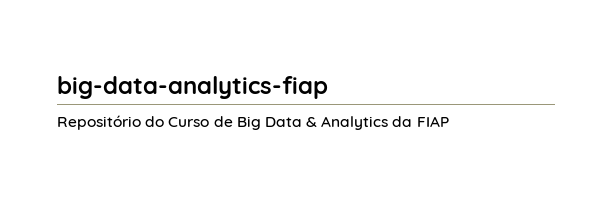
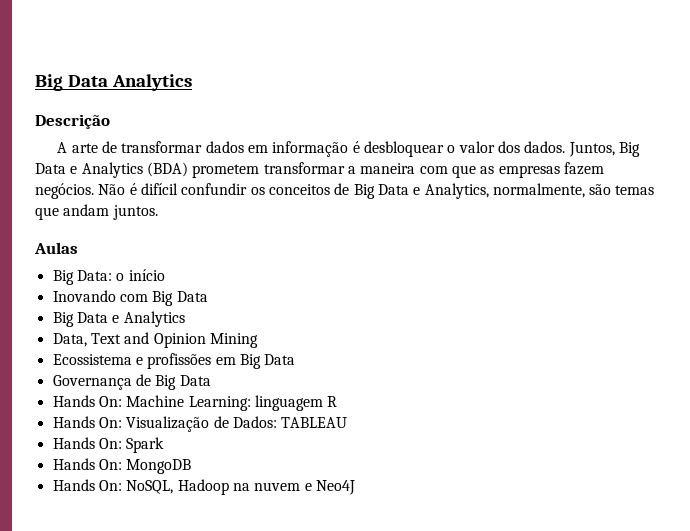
[57,76,328,99] [57,115,449,130] big-data-analytics-fiap // Repositório do Curso de Big Data & Analytics da FIAP -> [35,74,192,91] [35,114,110,129] [57,141,640,157] [35,162,604,178] [35,183,655,199] [35,204,158,220] [34,242,78,254] [52,269,165,285] [52,290,208,306] [52,311,185,327] [52,332,258,348] [52,353,296,369] [52,374,211,390] [52,395,338,411] [52,416,348,432] [52,437,165,453] [52,458,192,474] [52,479,355,495] Big Data Analytics // Descrição // A arte de transformar dados em informação é desbloquear o valor dos dados. Juntos, Big Data e Analytics (BDA) prometem transformar a maneira com que as empresas fazem negócios. Não é difícil confundir os conceitos de Big Data e Analytics, normalmente, são temas que andam juntos. // Aulas // Big Data: o início // Inovando com Big Data // Big Data e Analytics // Data, Text and Opinion Mining // Ecossistema e profissões em Big Data // Governança de Big Data // Hands On: Machine Learning: linguagem R // Hands On: Visualização de Dados: TABLEAU // Hands On: Spark // Hands On: MongoDB // Hands On: NoSQL, Hadoop na nuvem e Neo4J

